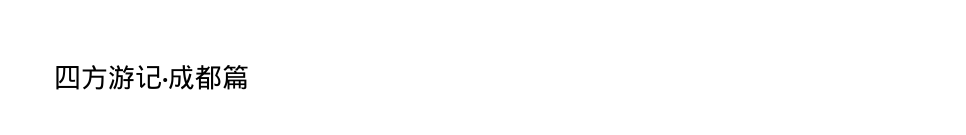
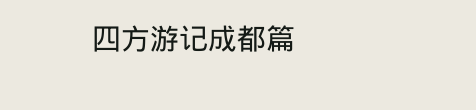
[162,78,168,87] · -> (208, 38) none

